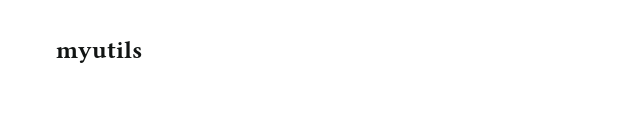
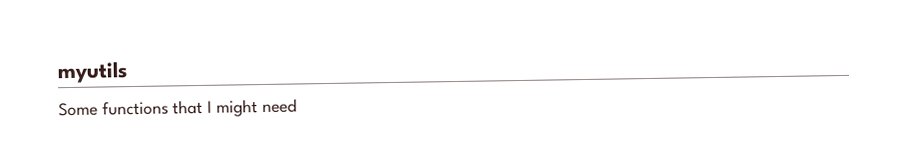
(142, 52) none -> [58,98,297,117] // Some functions that I might need

